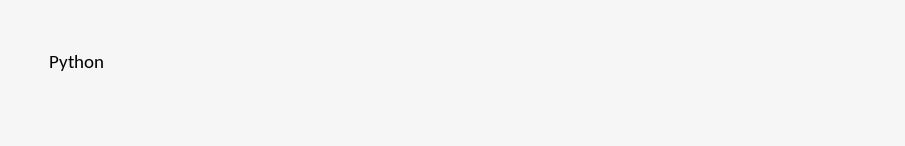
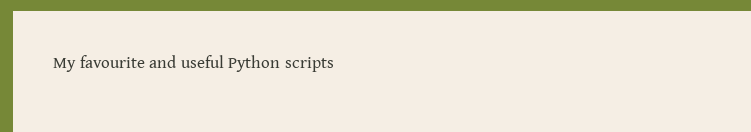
[49,55,104,71] Python -> [53,55,334,72] My favourite and useful Python scripts

